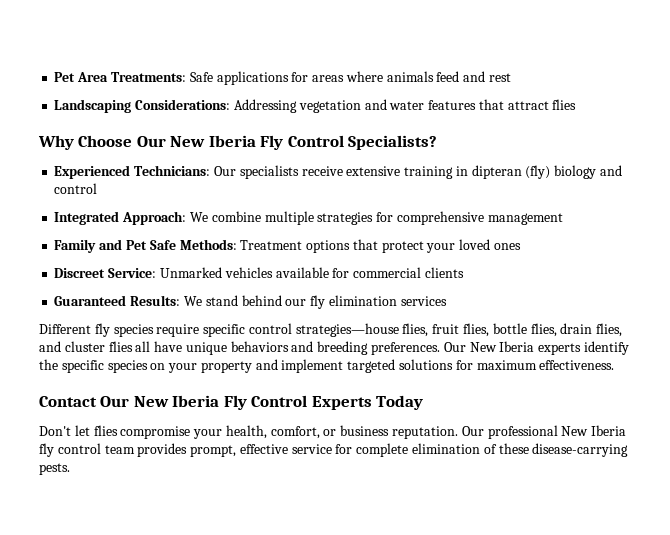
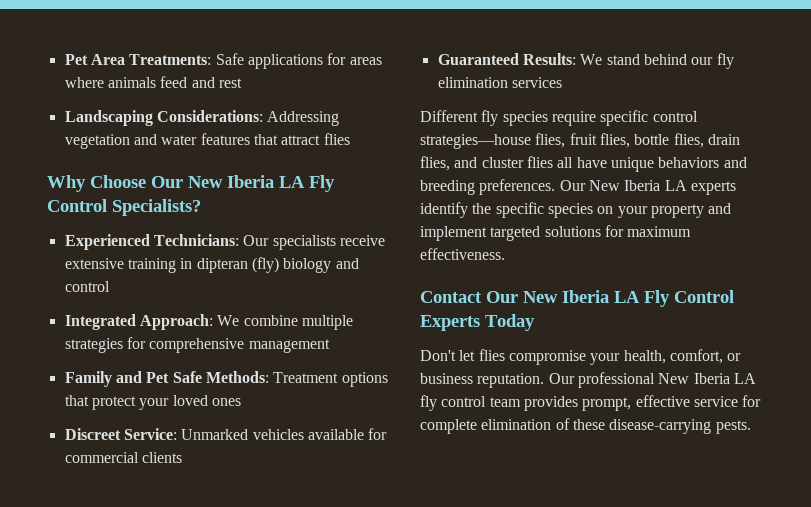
(256, 141) none -> [279,176,305,188] LA
(535, 346) none -> [664,180,687,191] LA
(220, 401) none -> [614,291,640,303] LA
(627, 430) none -> [733,373,756,384] LA

